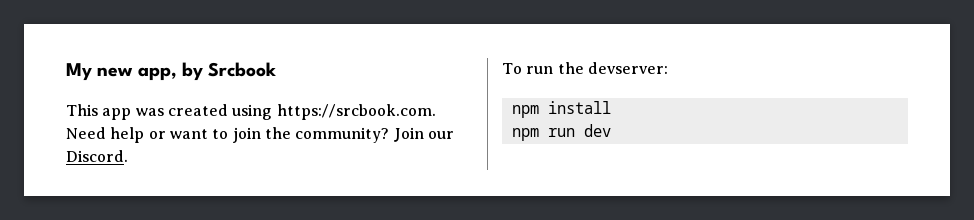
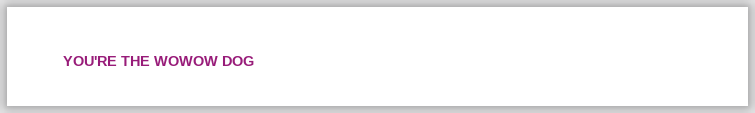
[66,62,277,81] [66,104,436,120] [66,127,454,143] [66,150,128,162] [502,62,668,74] [511,101,611,118] [511,124,611,141] My new app, by Srcbook // This app was created using https://srcbook.com. Need help or want to join the community? Join our Discord. // To run the devserver: // npm install // npm run dev -> [63,56,254,66] YOU'RE THE WOWOW DOG

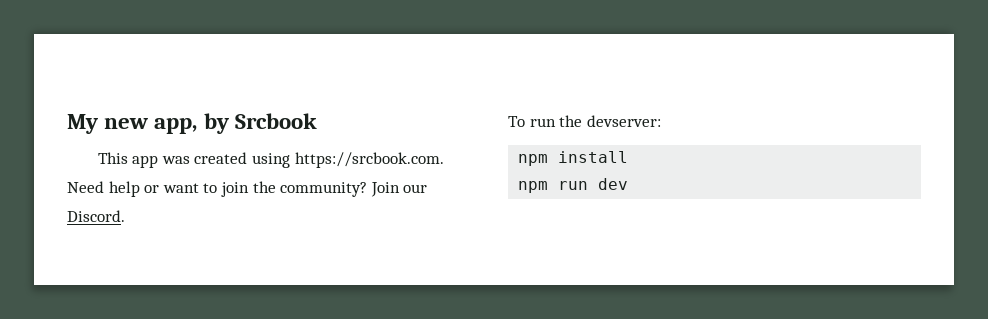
[63,56,254,66] YOU'RE THE WOWOW DOG -> [67,113,317,134] [97,152,444,168] [67,181,428,197] [67,210,125,222] [508,115,661,127] [518,151,629,166] [518,178,629,193] My new app, by Srcbook // This app was created using https://srcbook.com. Need help or want to join the community? Join our Discord. // To run the devserver: // npm install // npm run dev

